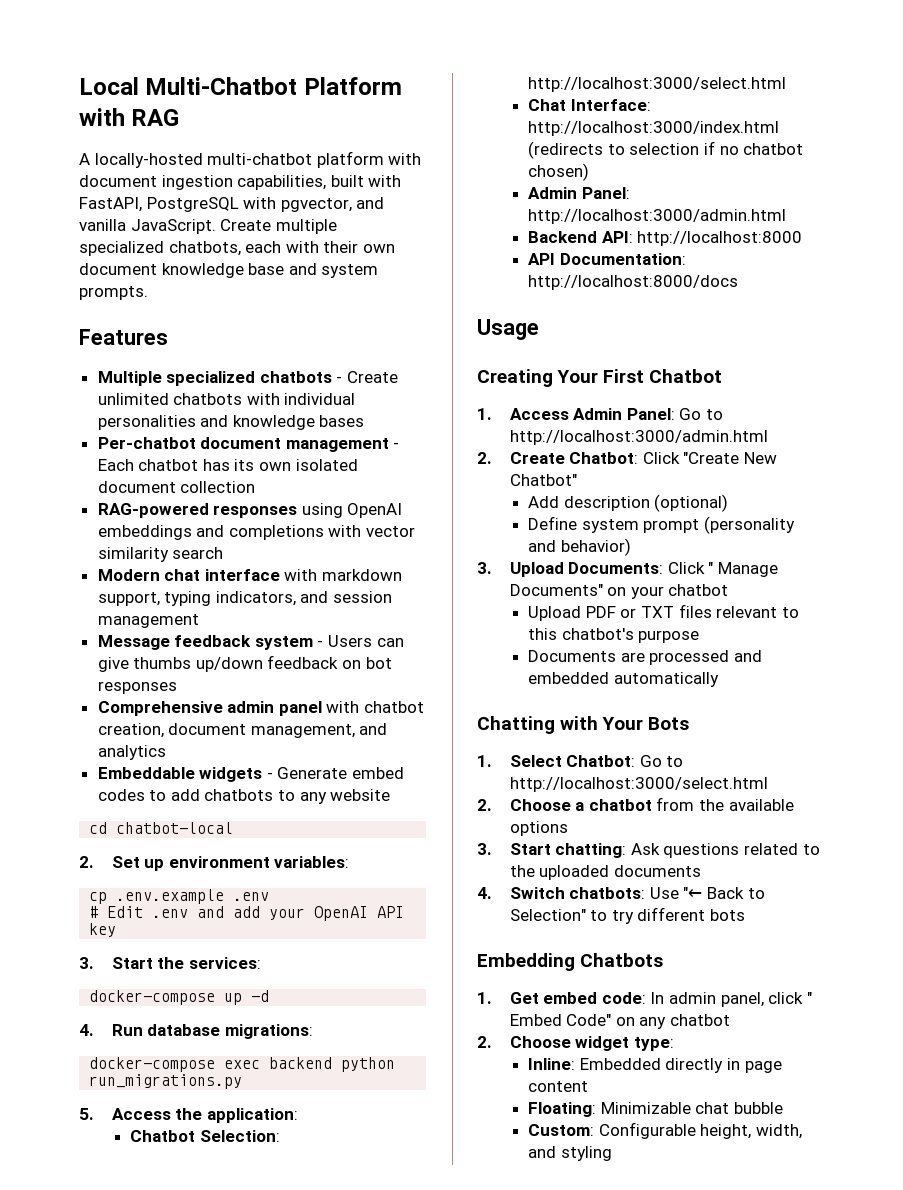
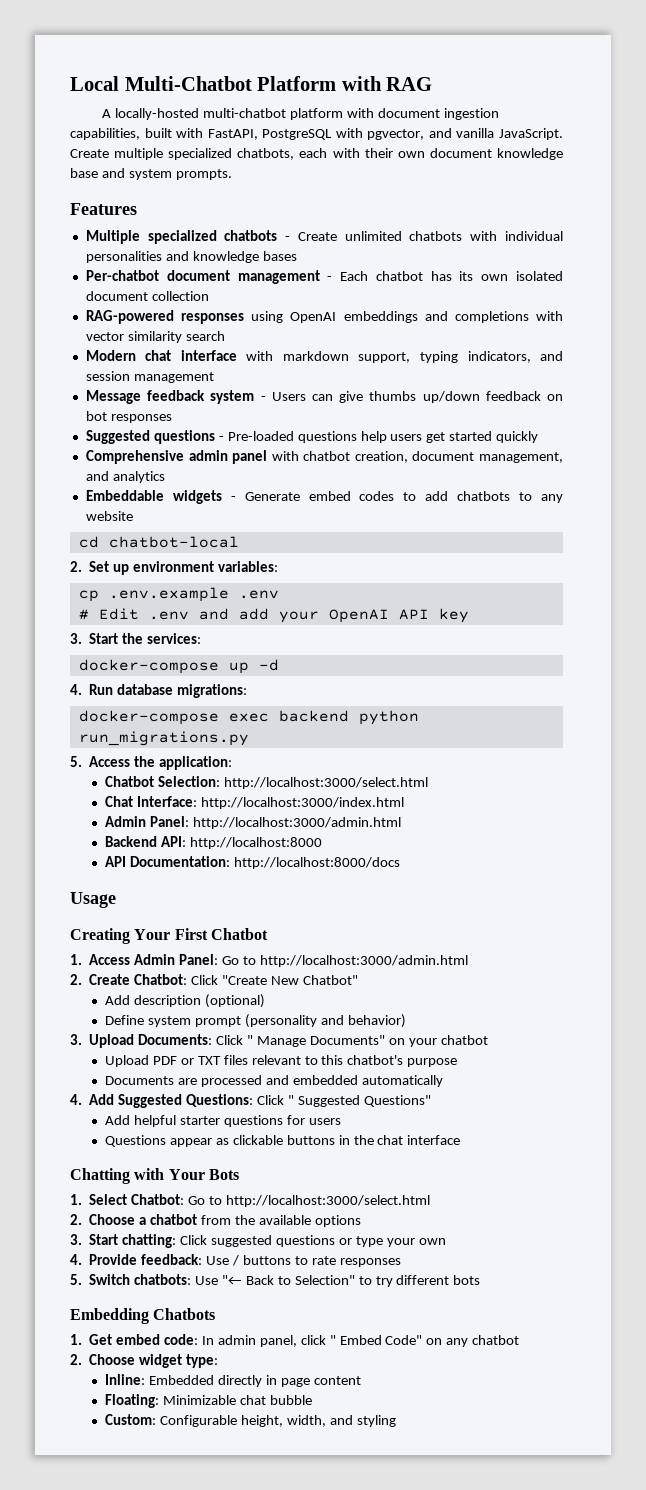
(177, 687) none -> [85,430,539,444] // Suggested questions - Pre-loaded questions help users get started quickly
[528,141,804,159] [528,163,590,181] (redirects to selection if no chatbot chosen) -> (404, 803) none
(719, 679) none -> [70,1094,431,1108] [105,1115,341,1127] [105,1135,461,1147] // 4. Add Suggested Questions: Click " Suggested Questions" // Add helpful starter questions for users // Questions appear as clickable buttons in the chat interface
[630,843,820,858] [509,865,701,880] [477,887,492,899] Ask questions related to the uploaded documents // 4. -> [180,1235,446,1247] [70,1254,401,1267] [70,1274,82,1285] Click suggested questions or type your own // 4. Provide feedback: Use / buttons to rate responses // 5.

